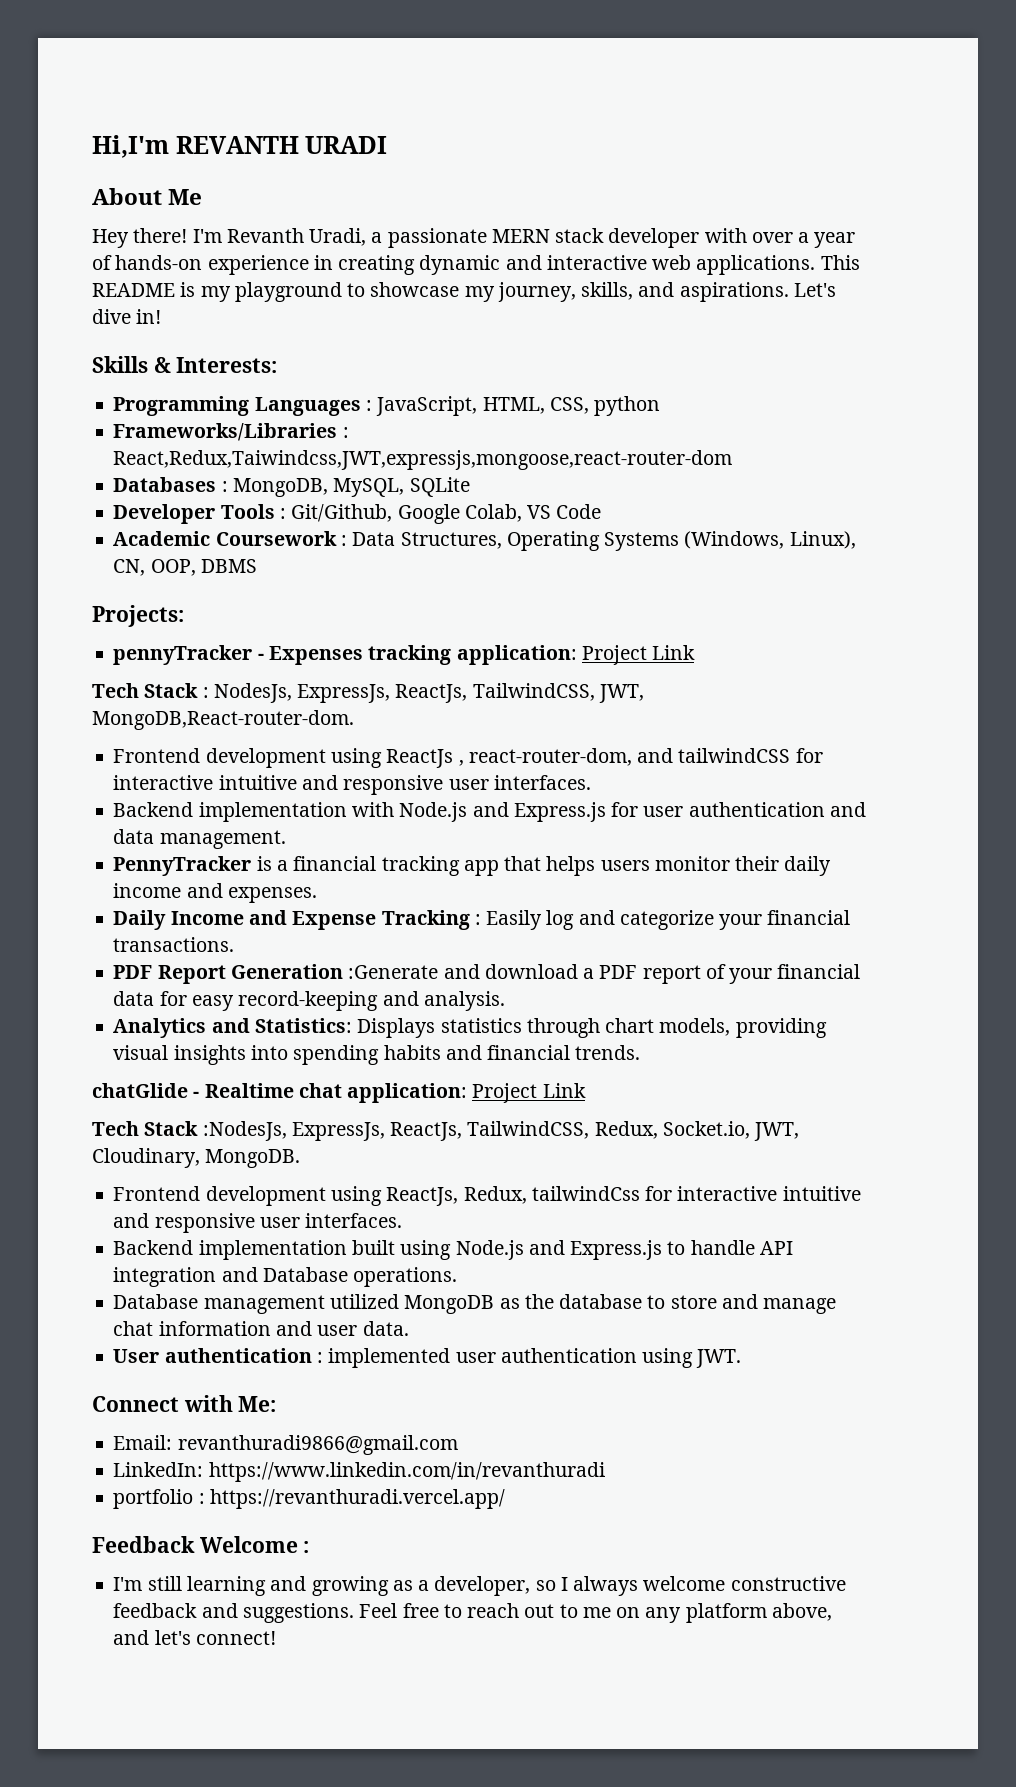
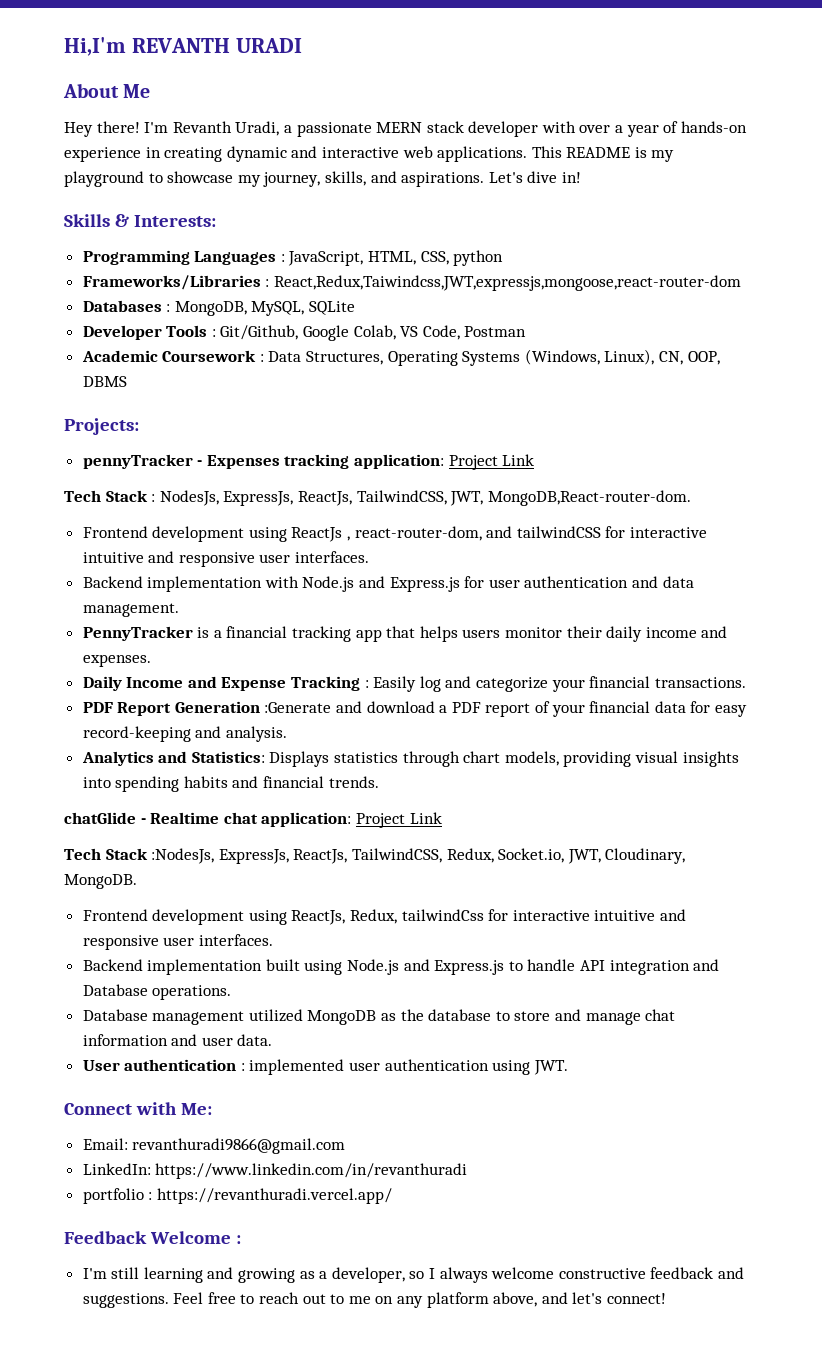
[556,504,602,519] Code -> [422,325,527,340] Code, Postman

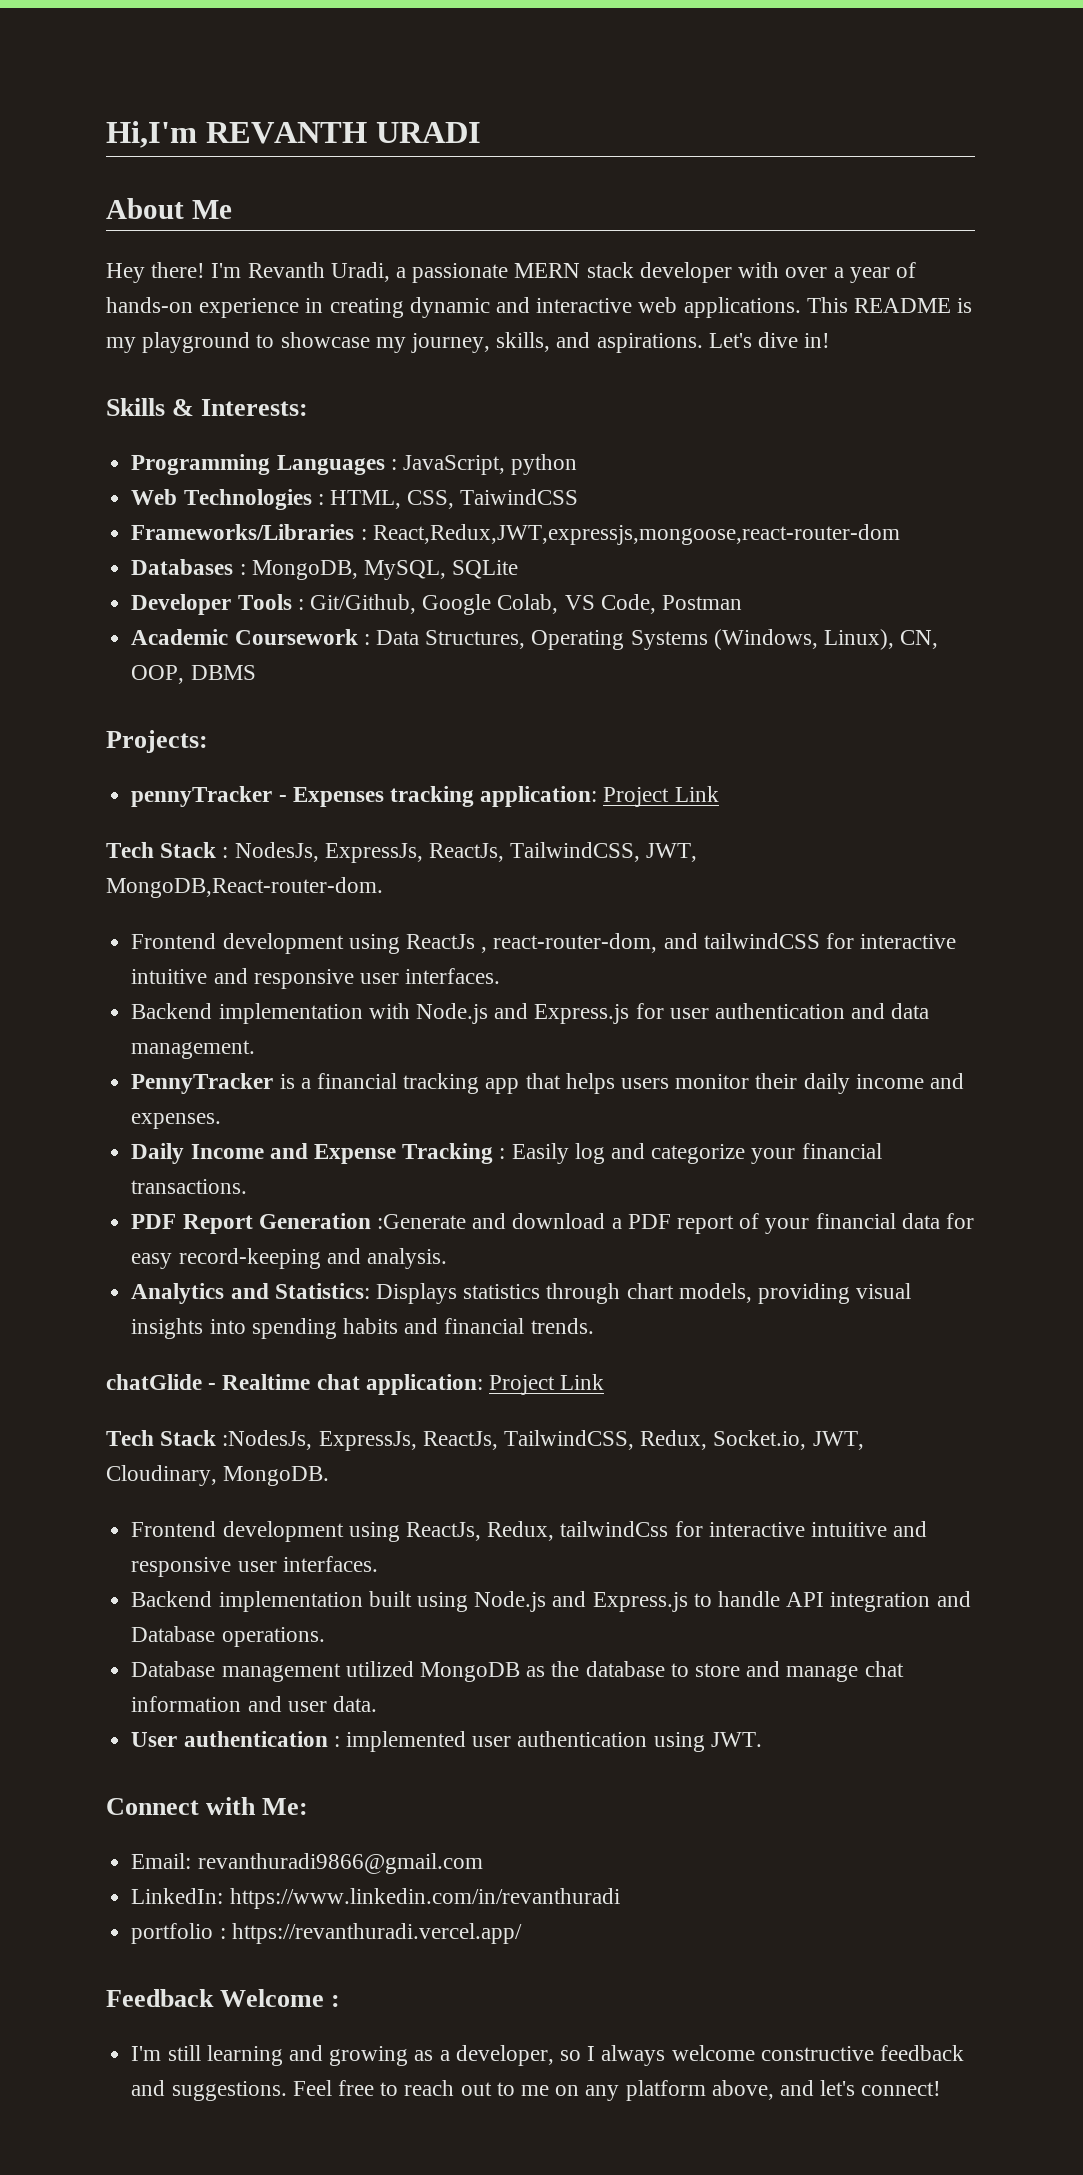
(364, 258) none -> [511,454,578,475] [131,489,324,510] python // Web Technologies :
[453,250,504,266] python -> [460,489,579,505] TaiwindCSS
[273,275,741,291] React,Redux,Taiwindcss,JWT,expressjs,mongoose,react-router-dom -> [372,524,900,545] React,Redux,JWT,expressjs,mongoose,react-router-dom

